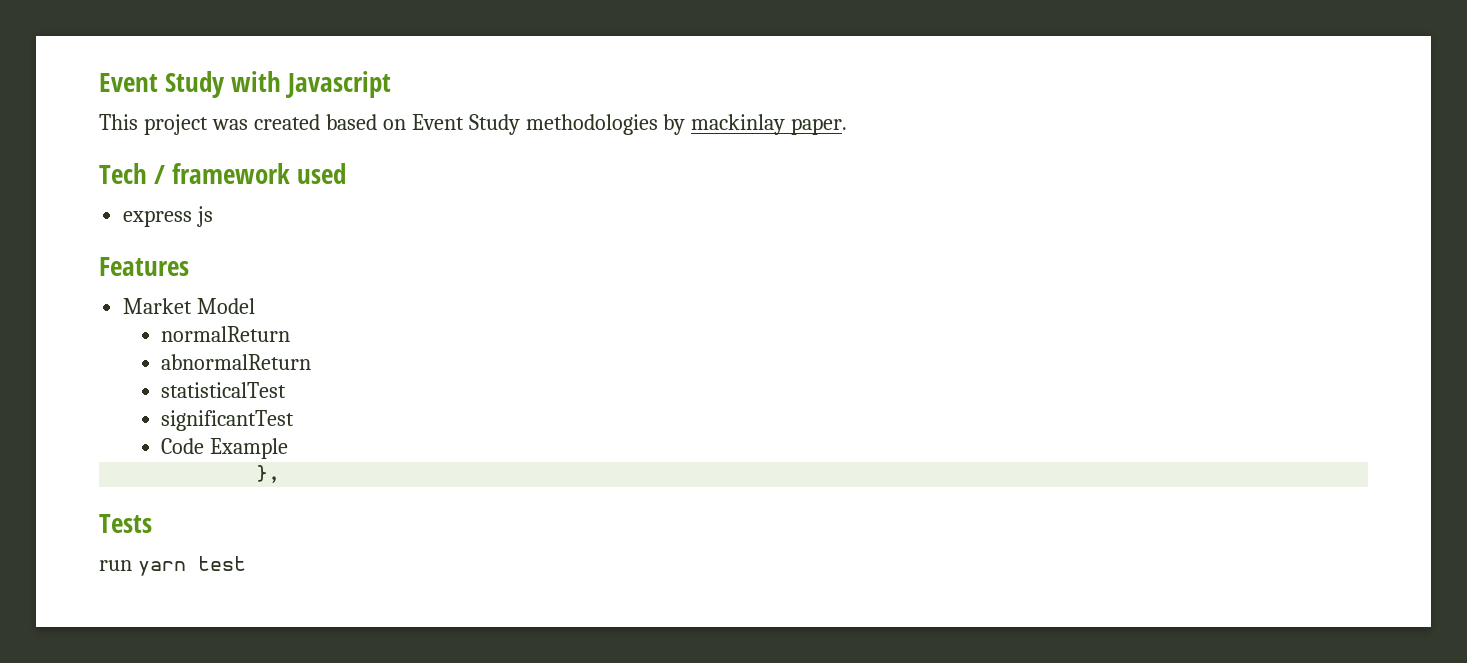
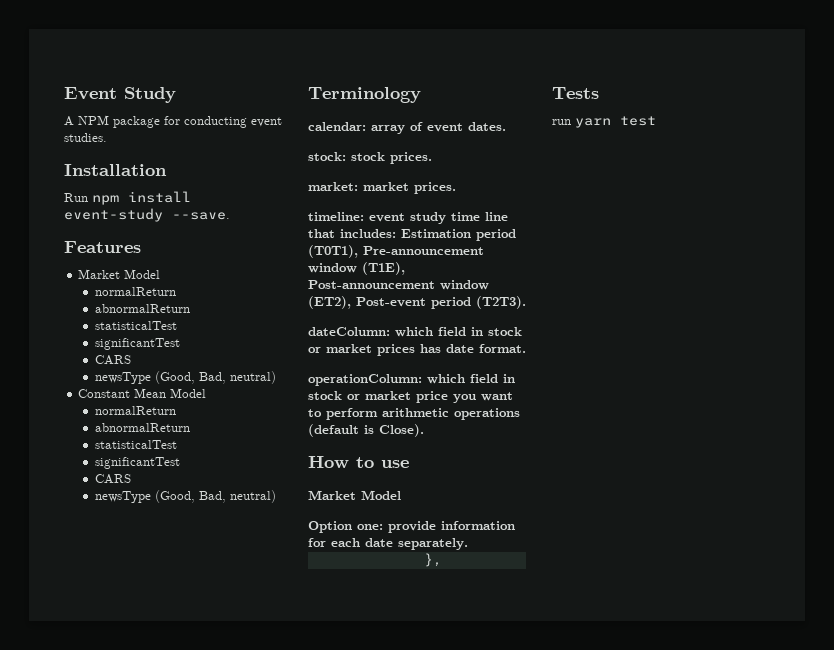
[99,71,392,98] [99,114,848,135] [99,163,347,184] [123,206,214,227] Event Study with Javascript // This project was created based on Event Study methodologies by mackinlay paper. // Tech / framework used // express js -> [64,87,176,103] [64,115,282,128] [64,133,107,142] [64,164,167,176] [64,191,191,205] [64,208,230,222] Event Study // A NPM package for conducting event studies. // Installation // Run npm install event-study --save.
[161,438,289,459] Code Example -> [94,355,131,365] [94,371,276,384] [78,388,207,398] [94,406,176,415] [94,423,190,432] [94,440,177,449] [94,457,180,469] [94,474,131,484] [94,490,276,503] [308,87,421,103] [308,122,506,134] [308,152,432,164] [308,182,456,194] [308,212,508,224] [308,229,516,241] [308,245,484,258] [308,262,405,275] [308,280,489,290] [308,296,526,309] [308,327,522,337] [308,344,526,356] [308,374,515,386] [308,391,513,403] [308,408,520,420] [308,424,424,437] [308,456,409,468] [308,490,401,500] [308,521,515,533] [308,538,468,550] CARS // newsType (Good, Bad, neutral) // Constant Mean Model // normalReturn // abnormalReturn // statisticalTest // significantTest // CARS // newsType (Good, Bad, neutral) // Terminology // calendar: array of event dates. // stock: stock prices. // market: market prices. // timeline: event study time line that includes: Estimation period (T0T1), Pre-announcement window (T1E), Post-announcement window (ET2), Post-event period (T2T3). // dateColumn: which field in stock or market prices has date format. // operationColumn: which field in stock or market price you want to perform arithmetic operations (default is Close). // How to use // Market Model // Option one: provide information for each date separately.

